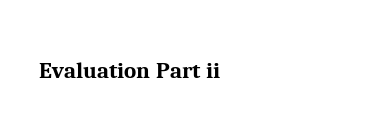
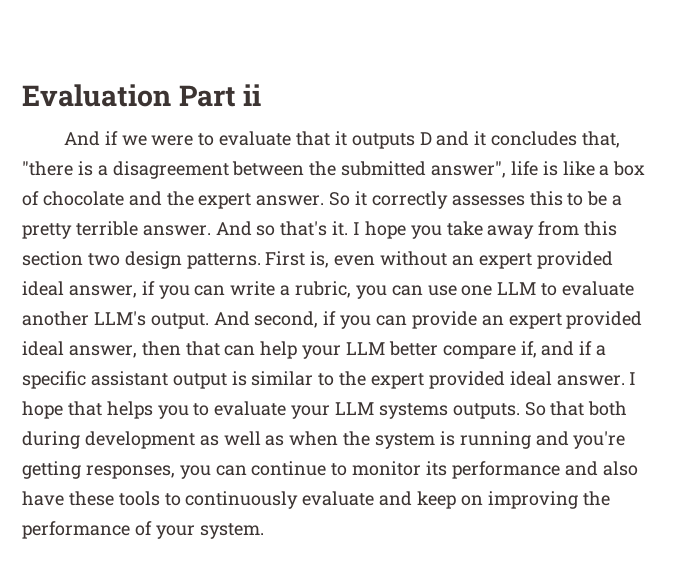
(221, 70) none -> [63,131,621,149] [22,161,646,179] [22,191,623,209] [22,221,618,239] [22,251,613,269] [22,281,635,299] [22,311,643,329] [22,341,607,359] [22,371,637,389] [22,401,628,419] [22,431,626,449] [22,461,638,479] [22,491,610,509] [22,521,264,539] // And if we were to evaluate that it outputs D and it concludes that, "there is a disagreement between the submitted answer", life is like a box of chocolate and the expert answer. So it correctly assesses this to be a pretty terrible answer. And so that's it. I hope you take away from this section two design patterns. First is, even without an expert provided ideal answer, if you can write a rubric, you can use one LLM to evaluate another LLM's output. And second, if you can provide an expert provided ideal answer, then that can help your LLM better compare if, and if a specific assistant output is similar to the expert provided ideal answer. I hope that helps you to evaluate your LLM systems outputs. So that both during development as well as when the system is running and you're getting responses, you can continue to monitor its performance and also have these tools to continuously evaluate and keep on improving the performance of your system.

